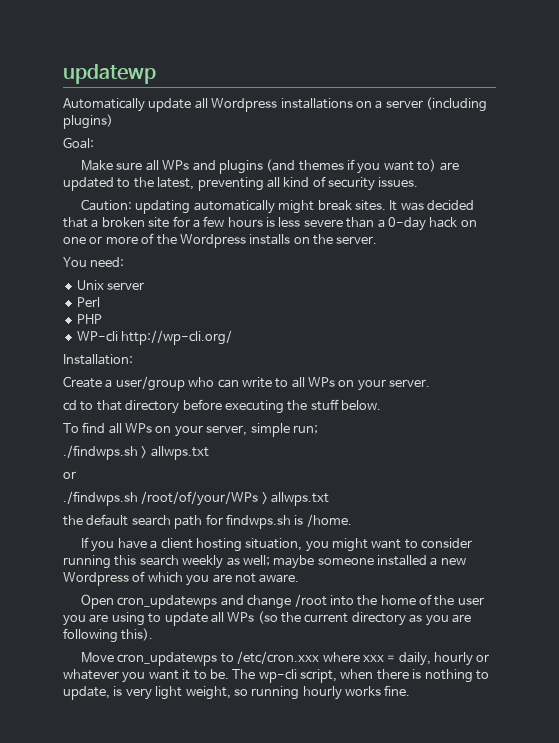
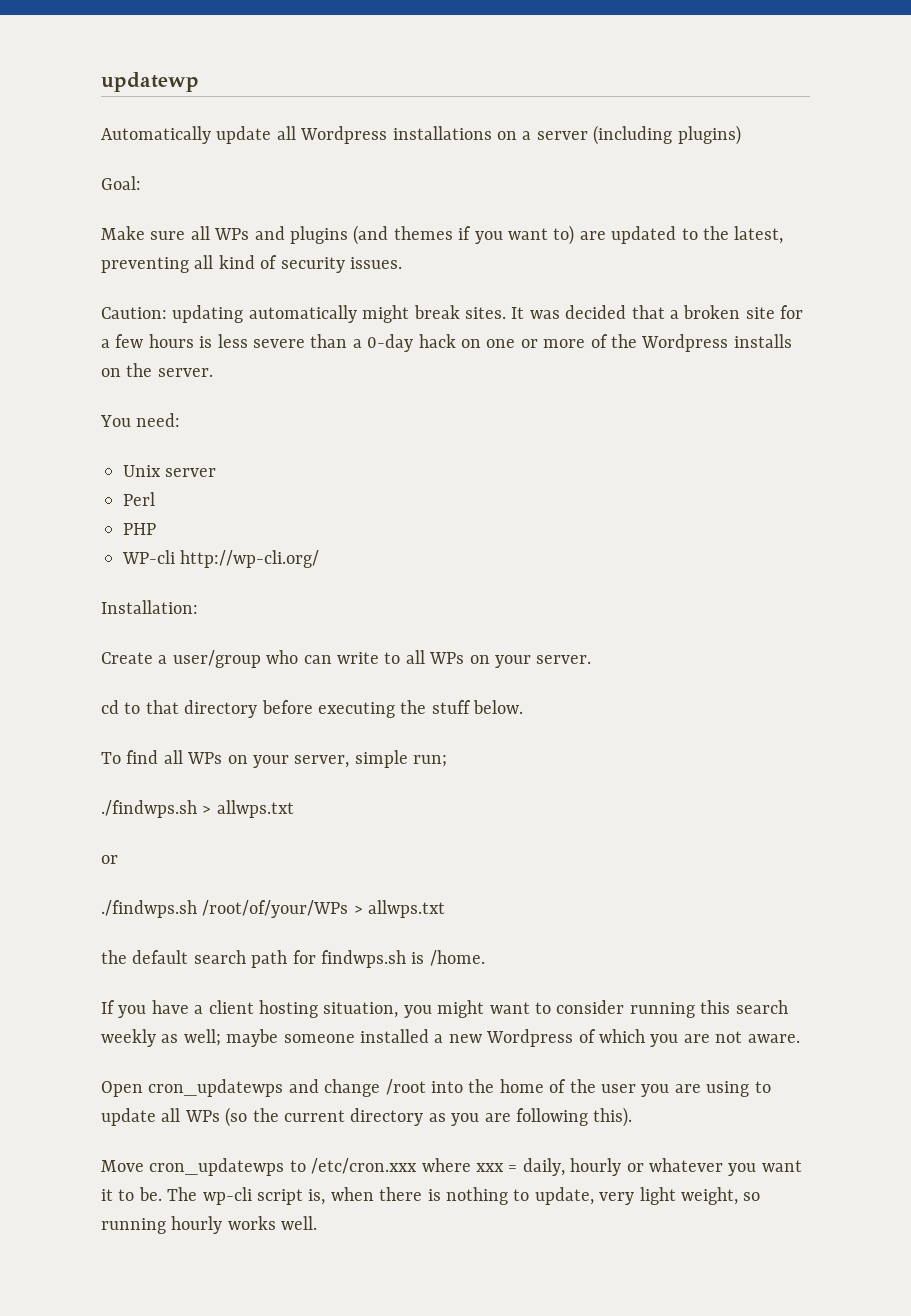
[300,669,337,683] script, -> [257,1189,326,1205] script is,
[113,686,123,696] is -> (594, 1196) none
[384,685,411,696] fine. -> [281,1216,318,1230] well.

